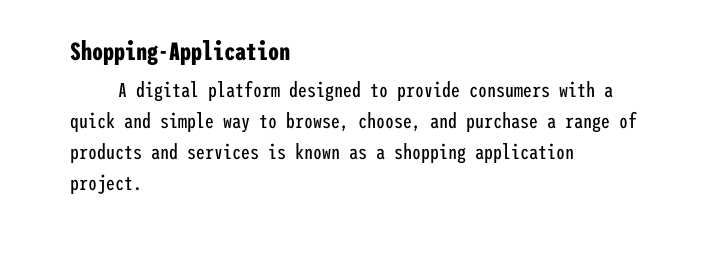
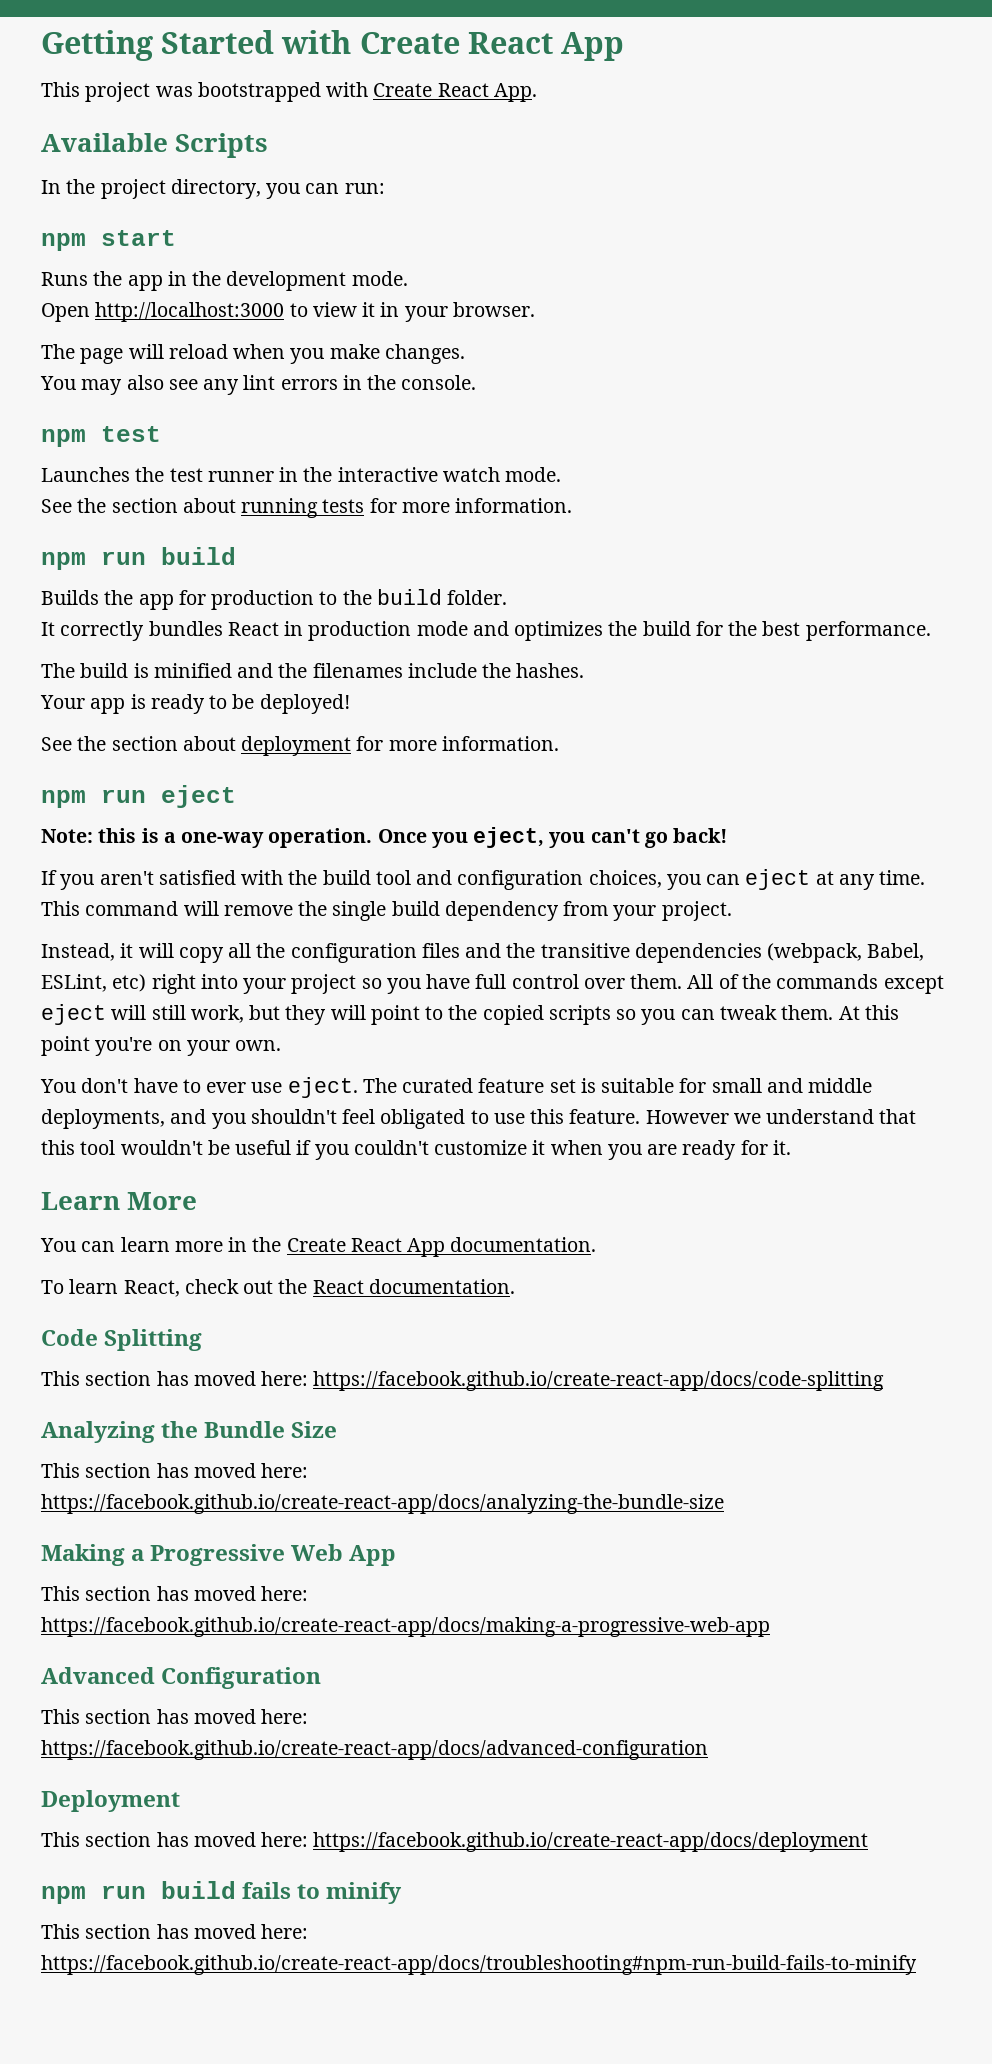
[70,40,290,65] [117,80,613,102] [70,111,637,133] [70,143,574,164] [70,174,142,194] Shopping-Application // A digital platform designed to provide consumers with a quick and simple way to browse, choose, and purchase a range of products and services is known as a shopping application project. -> [41,30,625,61] [41,82,537,102] [41,133,269,158] [41,179,385,199] [41,230,176,251] [41,271,408,291] [41,302,535,322] [41,344,465,364] [40,375,477,395] [41,426,161,447] [41,467,562,482] [41,498,573,518] [41,547,236,570] [41,589,508,610] [41,621,931,641] [41,663,585,678] [40,694,350,714] [41,736,559,756] [41,785,236,808] [41,827,728,848] [41,869,926,890] [41,901,732,921] [41,943,925,963] [41,974,944,994] [41,1004,899,1025] [41,1036,282,1056] [40,1077,873,1098] [41,1109,917,1129] [41,1140,791,1160] [41,1192,198,1210] [40,1237,597,1257] [41,1279,515,1297] [41,1329,203,1351] [41,1371,885,1391] [41,1421,338,1443] [41,1463,309,1478] [41,1494,724,1514] [41,1544,397,1566] [41,1586,309,1601] [41,1617,770,1637] [41,1667,322,1689] [41,1709,309,1724] [41,1740,708,1760] [41,1790,180,1812] [41,1832,869,1852] [41,1881,403,1904] [41,1924,309,1939] [41,1955,917,1975] Getting Started with Create React App // This project was bootstrapped with Create React App. // Available Scripts // In the project directory, you can run: // npm start // Runs the app in the development mode. // Open http://localhost:3000 to view it in your browser. // The page will reload when you make changes. // You may also see any lint errors in the console. // npm test // Launches the test runner in the interactive watch mode. // See the section about running tests for more information. // npm run build // Builds the app for production to the build folder. // It correctly bundles React in production mode and optimizes the build for the best performance. // The build is minified and the filenames include the hashes. // Your app is ready to be deployed! // See the section about deployment for more information. // npm run eject // Note: this is a one-way operation. Once you eject, you can't go back! // If you aren't satisfied with the build tool and configuration choices, you can eject at any time. This command will remove the single build dependency from your project. // Instead, it will copy all the configuration files and the transitive dependencies (webpack, Babel, ESLint, etc) right into your project so you have full control over them. All of the commands except eject will still work, but they will point to the copied scripts so you can tweak them. At this point you're on your own. // You don't have to ever use eject. The curated feature set is suitable for small and middle deployments, and you shouldn't feel obligated to use this feature. However we understand that this tool wouldn't be useful if you couldn't customize it when you are ready for it. // Learn More // You can learn more in the Create React App documentation. // To learn React, check out the React documentation. // Code Splitting // This section has moved here: https://facebook.github.io/create-react-app/docs/code-splitting // Analyzing the Bundle Size // This section has moved here: https://facebook.github.io/create-react-app/docs/analyzing-the-bundle-size // Making a Progressive Web App // This section has moved here: https://facebook.github.io/create-react-app/docs/making-a-progressive-web-app // Advanced Configuration // This section has moved here: https://facebook.github.io/create-react-app/docs/advanced-configuration // Deployment // This section has moved here: https://facebook.github.io/create-react-app/docs/deployment // npm run build fails to minify // This section has moved here: https://facebook.github.io/create-react-app/docs/troubleshooting#npm-run-build-fails-to-minify

